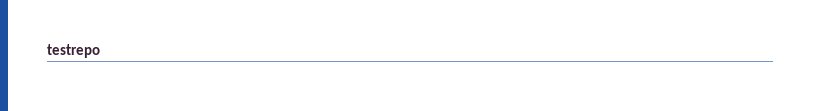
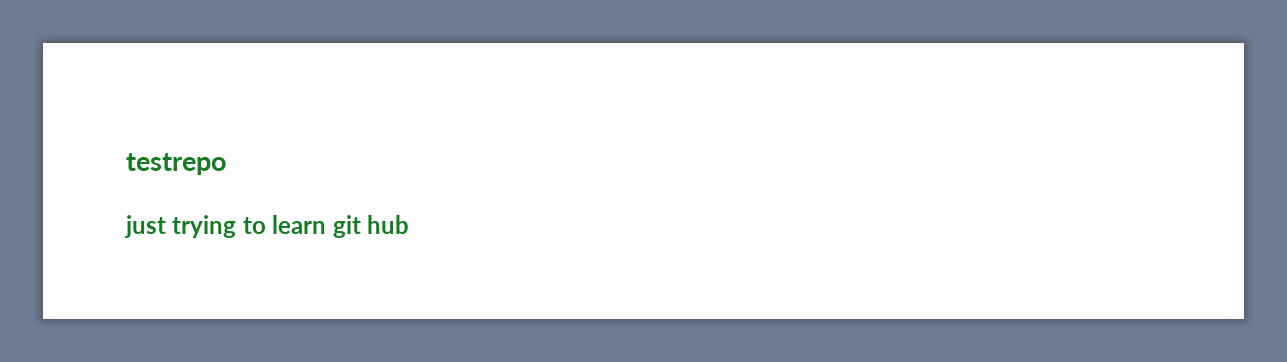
(100, 51) none -> [125,215,410,238] // just trying to learn git hub

